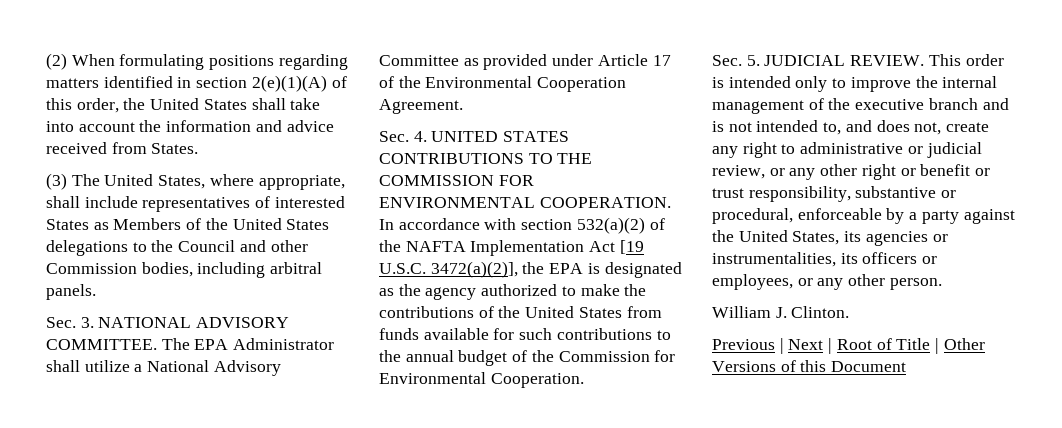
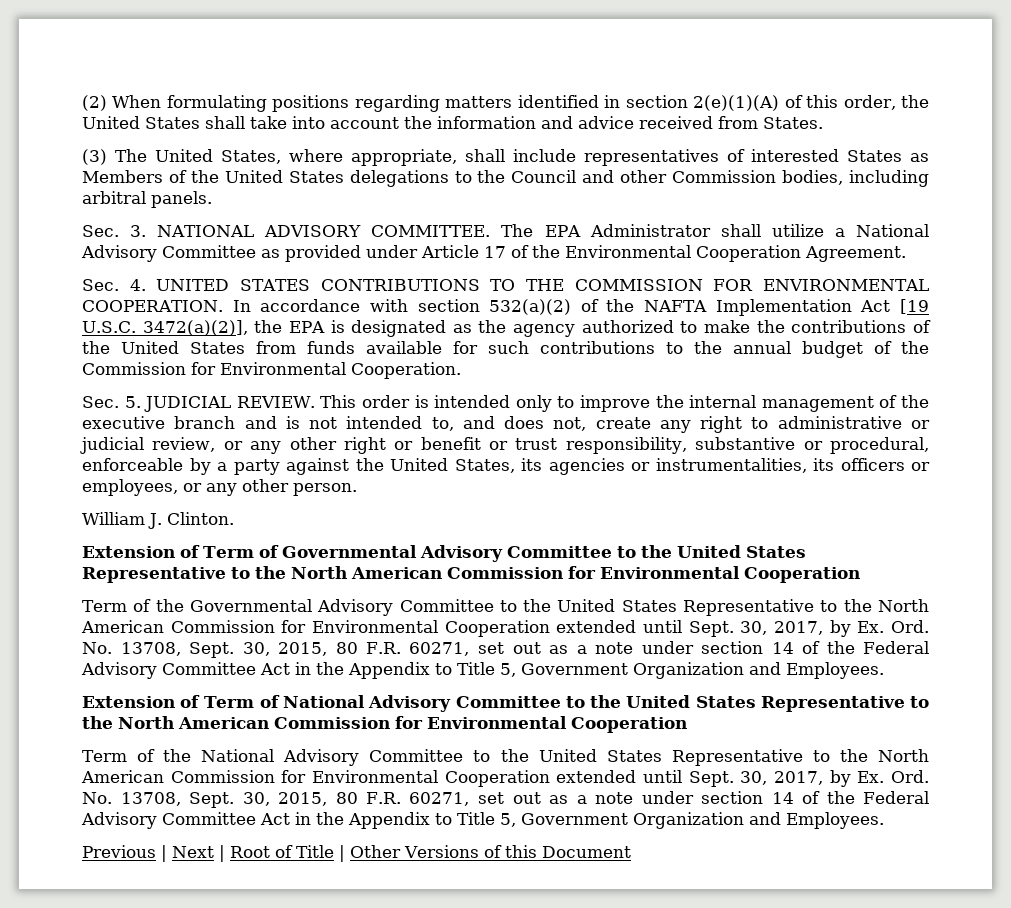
(850, 312) none -> [82,545,806,562] [82,566,860,583] [82,599,930,616] [81,620,929,637] [82,641,930,658] [81,662,884,679] [82,695,930,712] [82,716,687,733] [82,749,929,766] [81,770,929,787] [82,791,930,808] [81,812,884,829] // Extension of Term of Governmental Advisory Committee to the United States Representative to the North American Commission for Environmental Cooperation // Term of the Governmental Advisory Committee to the United States Representative to the North American Commission for Environmental Cooperation extended until Sept. 30, 2017, by Ex. Ord. No. 13708, Sept. 30, 2015, 80 F.R. 60271, set out as a note under section 14 of the Federal Advisory Committee Act in the Appendix to Title 5, Government Organization and Employees. // Extension of Term of National Advisory Committee to the United States Representative to the North American Commission for Environmental Cooperation // Term of the National Advisory Committee to the United States Representative to the North American Commission for Environmental Cooperation extended until Sept. 30, 2017, by Ex. Ord. No. 13708, Sept. 30, 2015, 80 F.R. 60271, set out as a note under section 14 of the Federal Advisory Committee Act in the Appendix to Title 5, Government Organization and Employees.

